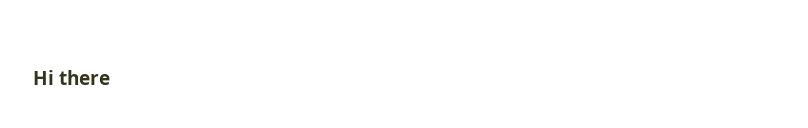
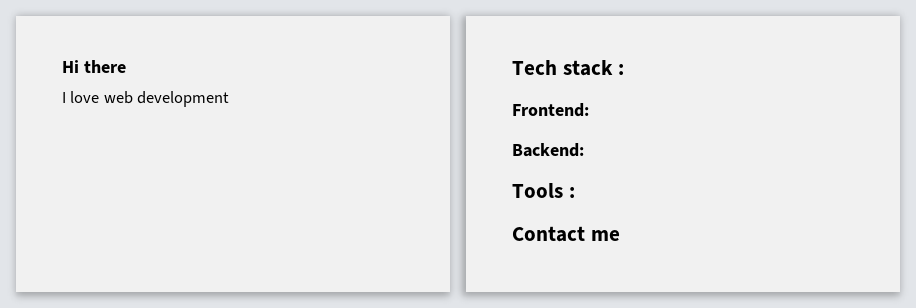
(111, 77) none -> [62,91,230,107] [512,60,625,76] [512,103,589,117] [512,143,584,157] [512,183,575,198] [512,226,620,242] // I love web development // Tech stack : // Frontend: // Backend: // Tools : // Contact me

